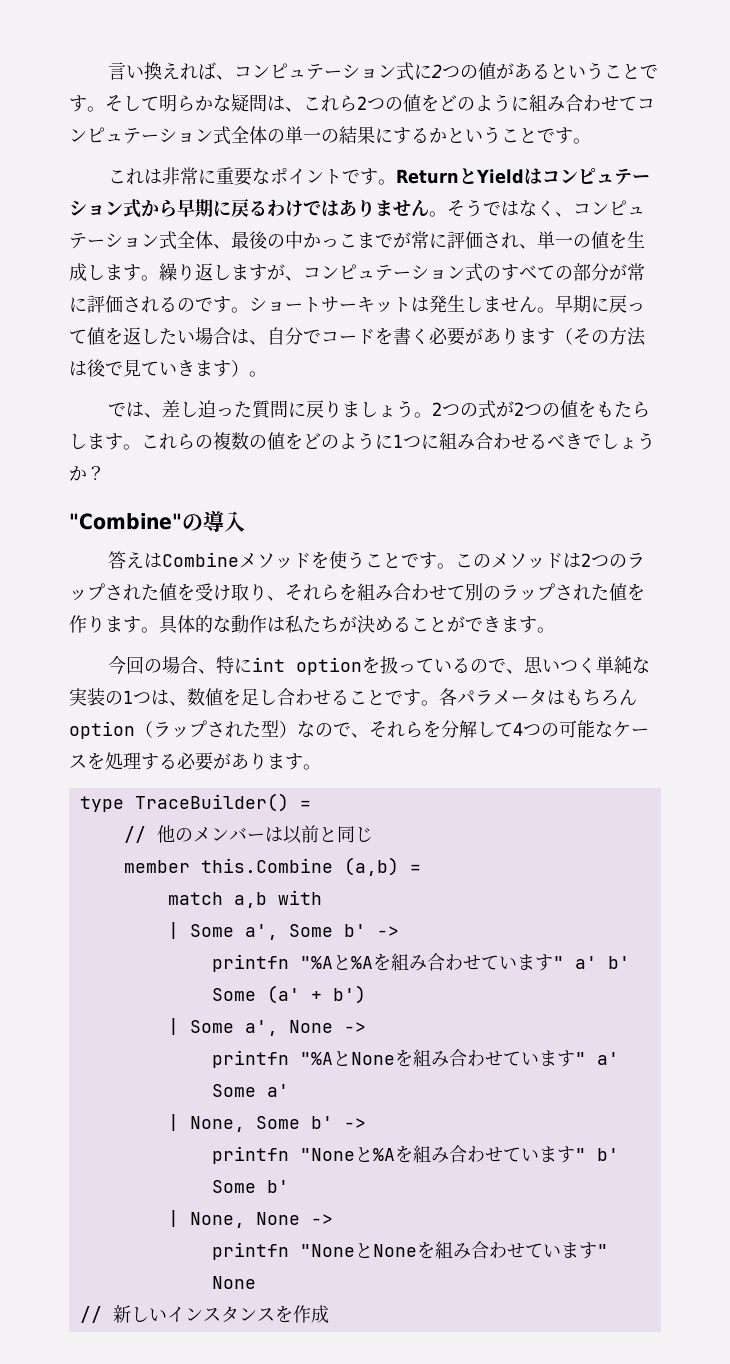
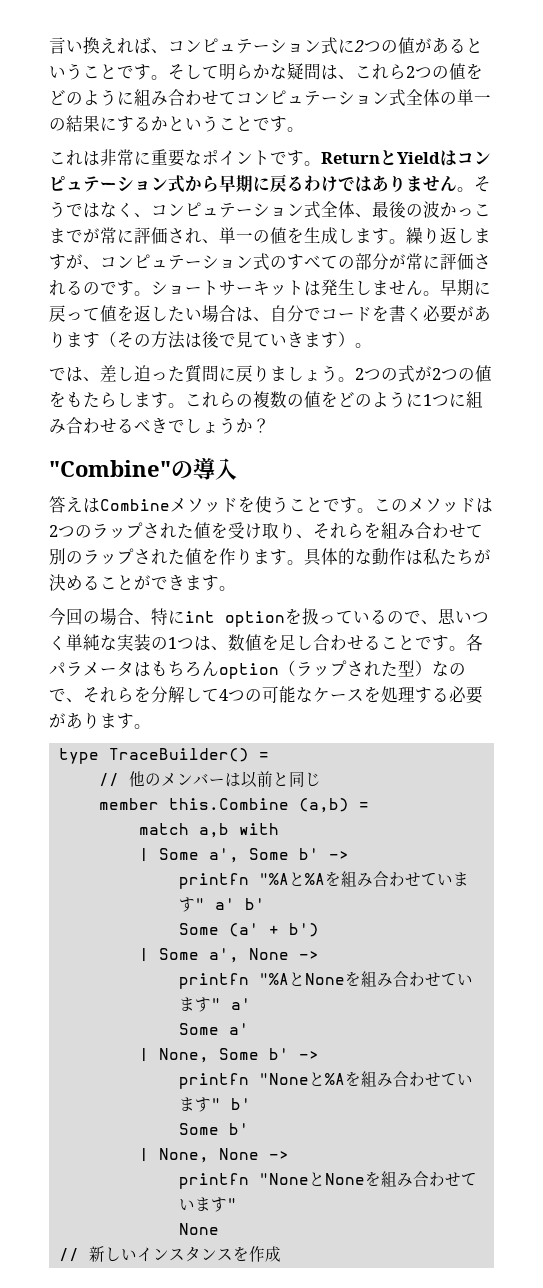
[285,231,303,249] 中 -> [423,201,440,218] 波

